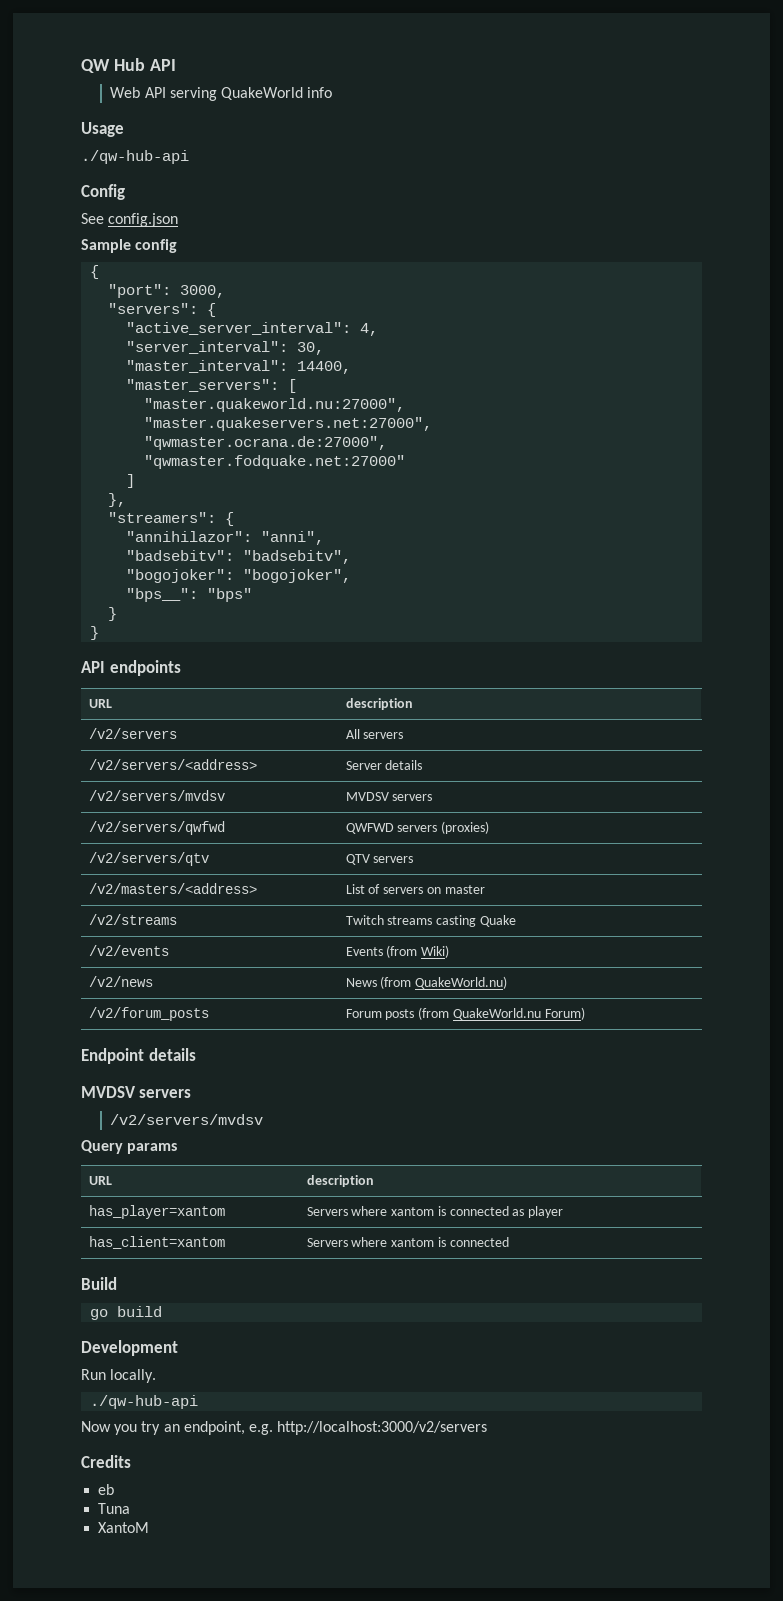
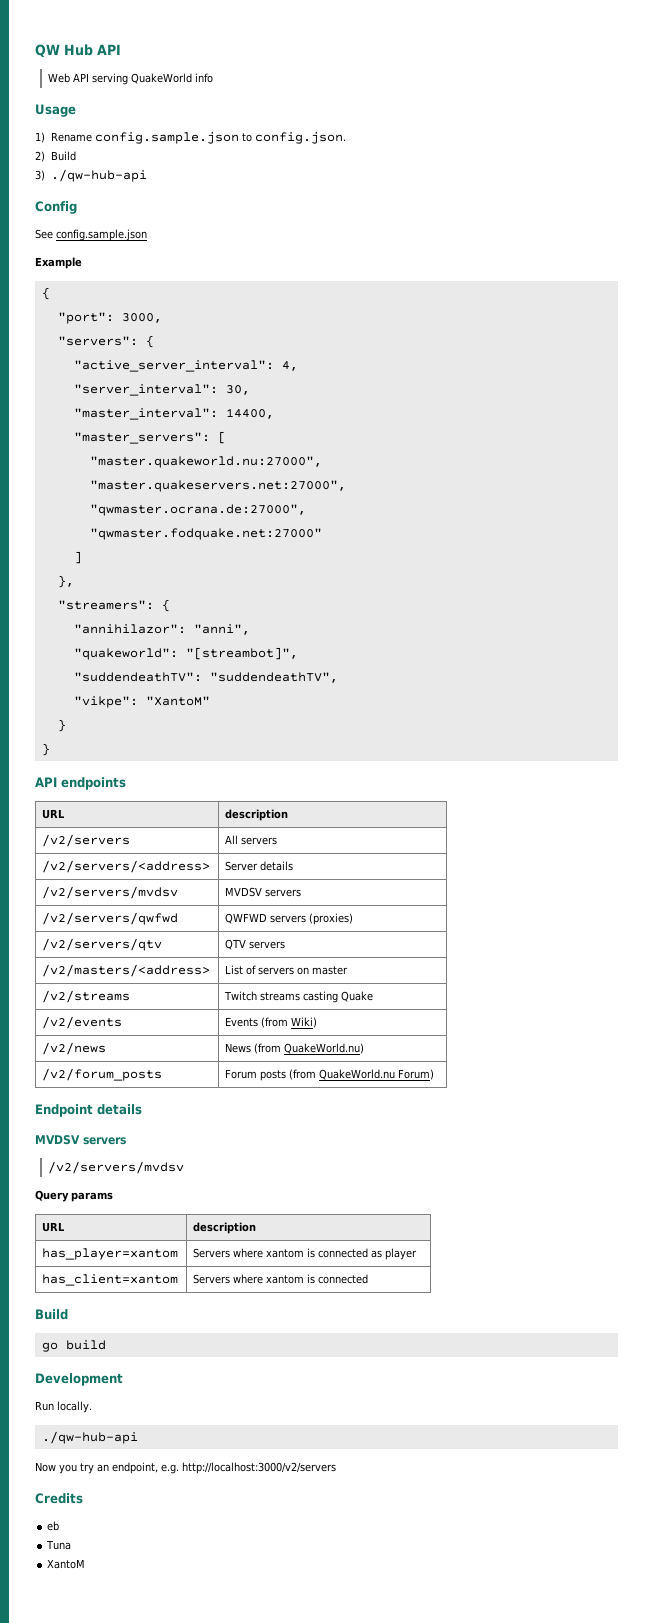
(124, 129) none -> [35,132,346,144] [35,151,76,162] [35,170,45,181] 1) Rename config.sample.json to config.json. // 2) Build // 3)
[108,213,179,227] [81,239,178,253] config.json // Sample config -> [56,229,147,241] [35,257,82,269] config.sample.json // Example
[126,550,352,564] [126,569,352,583] [126,588,253,602] "badsebitv": "badsebitv", // "bogojoker": "bogojoker", // "bps__": "bps" -> [73,647,298,660] [73,672,338,683] [73,696,210,708] "quakeworld": "[streambot]", // "suddendeathTV": "suddendeathTV", // "vikpe": "XantoM"

